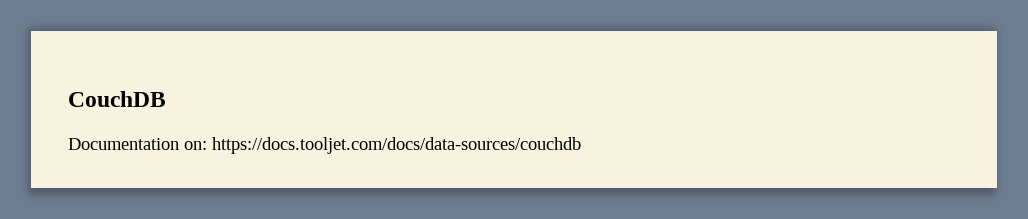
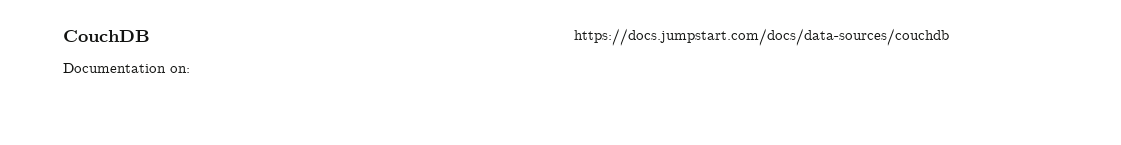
[212,137,581,154] https://docs.tooljet.com/docs/data-sources/couchdb -> [574,28,949,46] https://docs.jumpstart.com/docs/data-sources/couchdb

